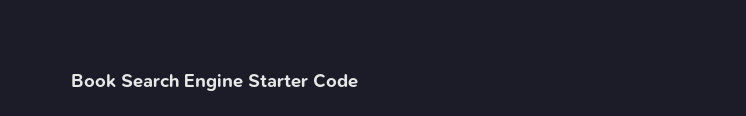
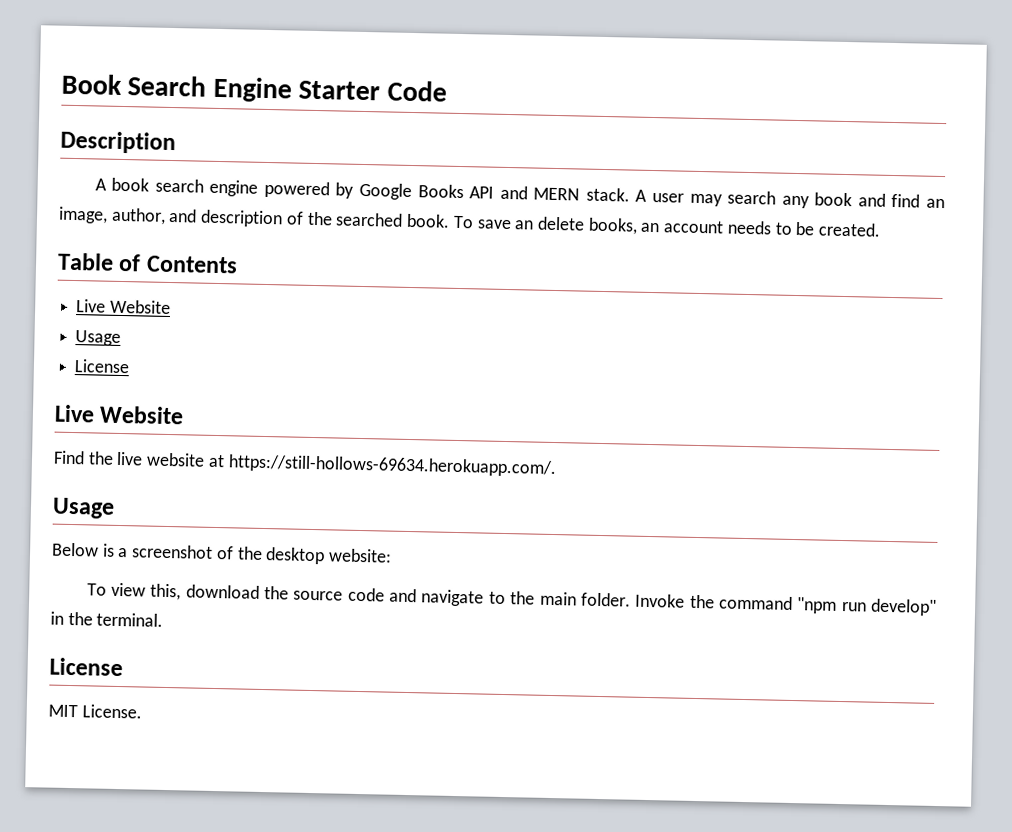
(358, 80) none -> [60,130,176,155] [94,177,946,209] [58,206,882,237] [57,252,238,274] [76,299,171,315] [75,330,122,346] [74,359,131,374] [54,404,185,425] [53,450,557,478] [52,497,115,519] [52,542,393,565] [86,582,938,616] [50,611,164,627] [49,657,123,677] [48,704,142,719] // Description // A book search engine powered by Google Books API and MERN stack. A user may search any book and find an image, author, and description of the searched book. To save an delete books, an account needs to be created. // Table of Contents // Live Website // Usage // License // Live Website // Find the live website at https://still-hollows-69634.herokuapp.com/. // Usage // Below is a screenshot of the desktop website: // To view this, download the source code and navigate to the main folder. Invoke the command "npm run develop" in the terminal. // License // MIT License.

